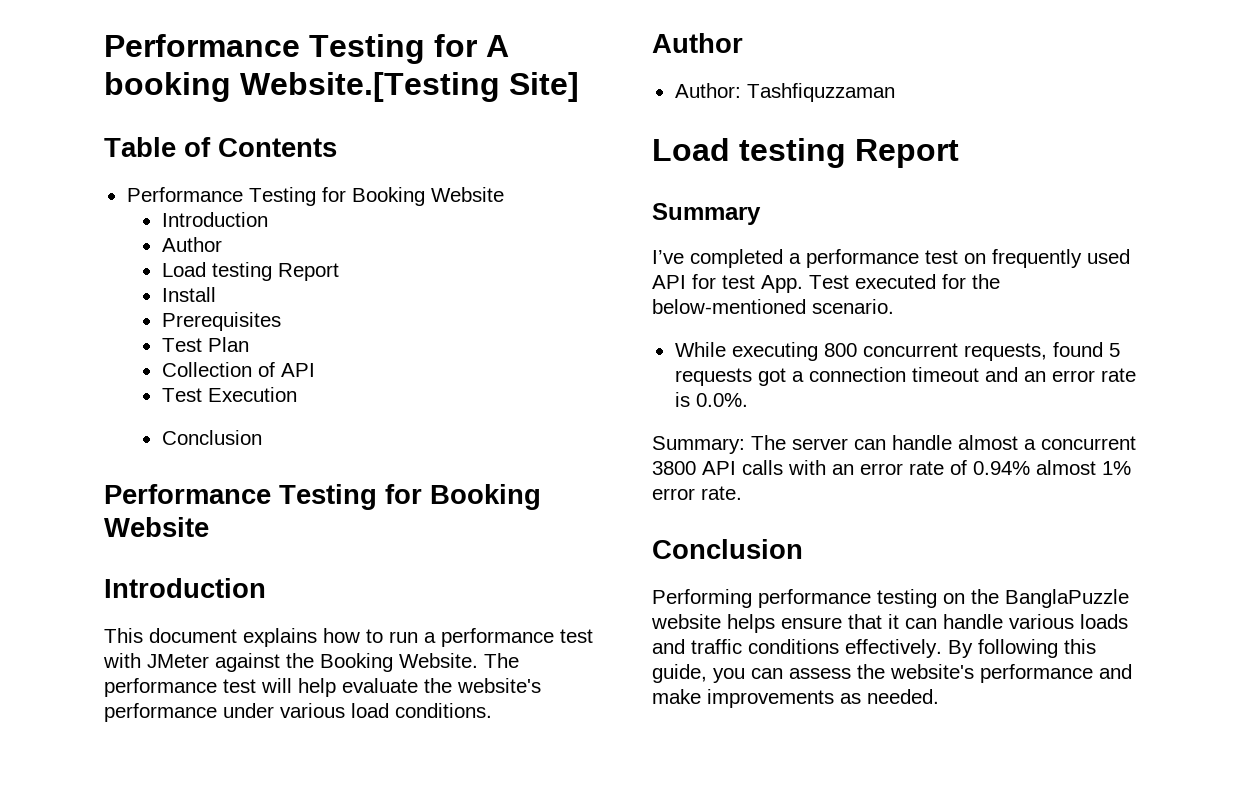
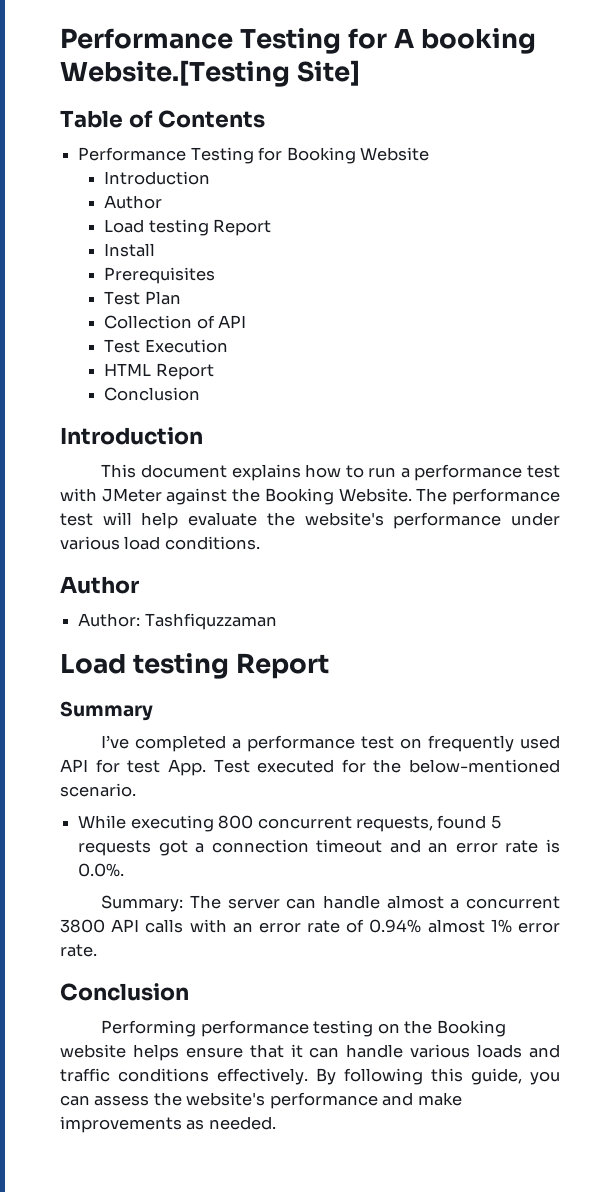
[161,430,262,445] [104,484,541,510] [104,517,209,537] // Conclusion // Performance Testing for Booking Website -> [104,363,214,380] [104,387,201,401] // HTML Report // Conclusion
[1005,589,1129,608] BanglaPuzzle -> [436,1020,506,1037] Booking

